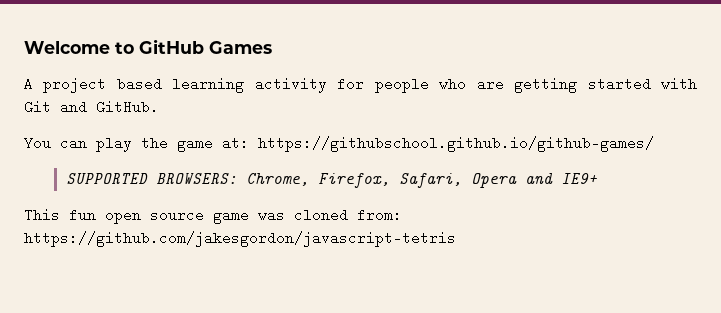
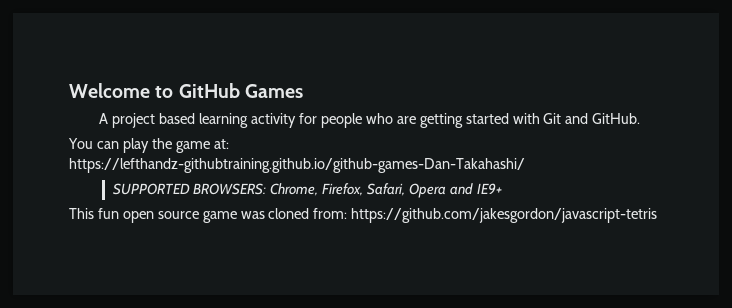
[258,136,654,152] https://githubschool.github.io/github-games/ -> [69,158,525,173] https://lefthandz-githubtraining.github.io/github-games-Dan-Takahashi/

